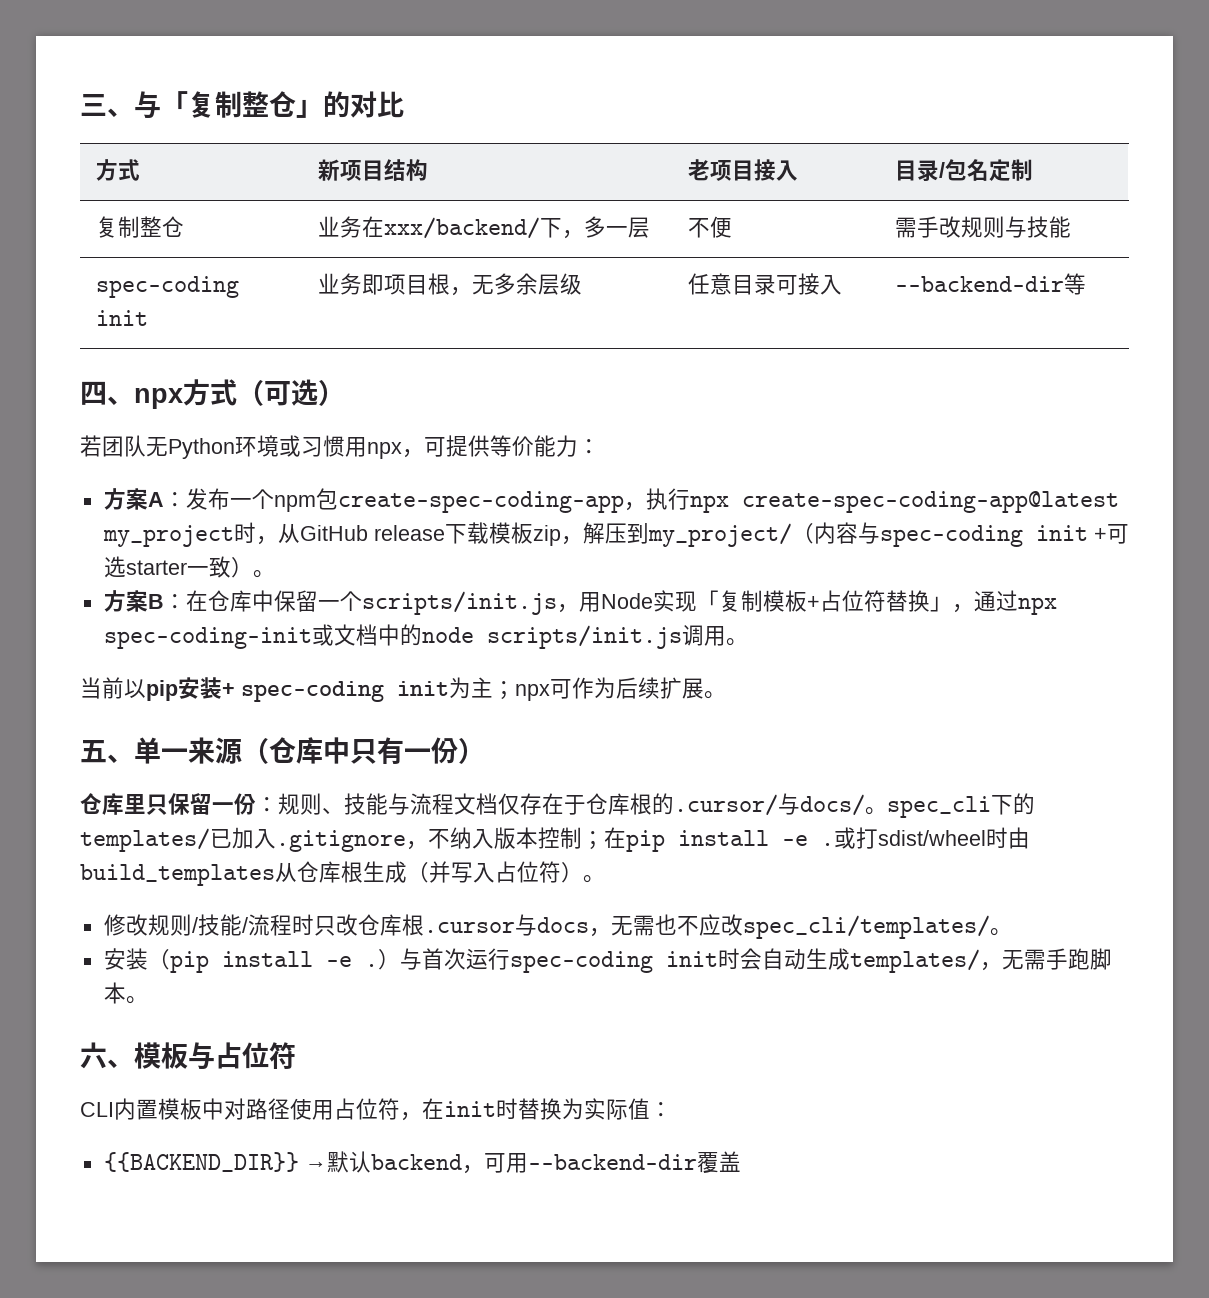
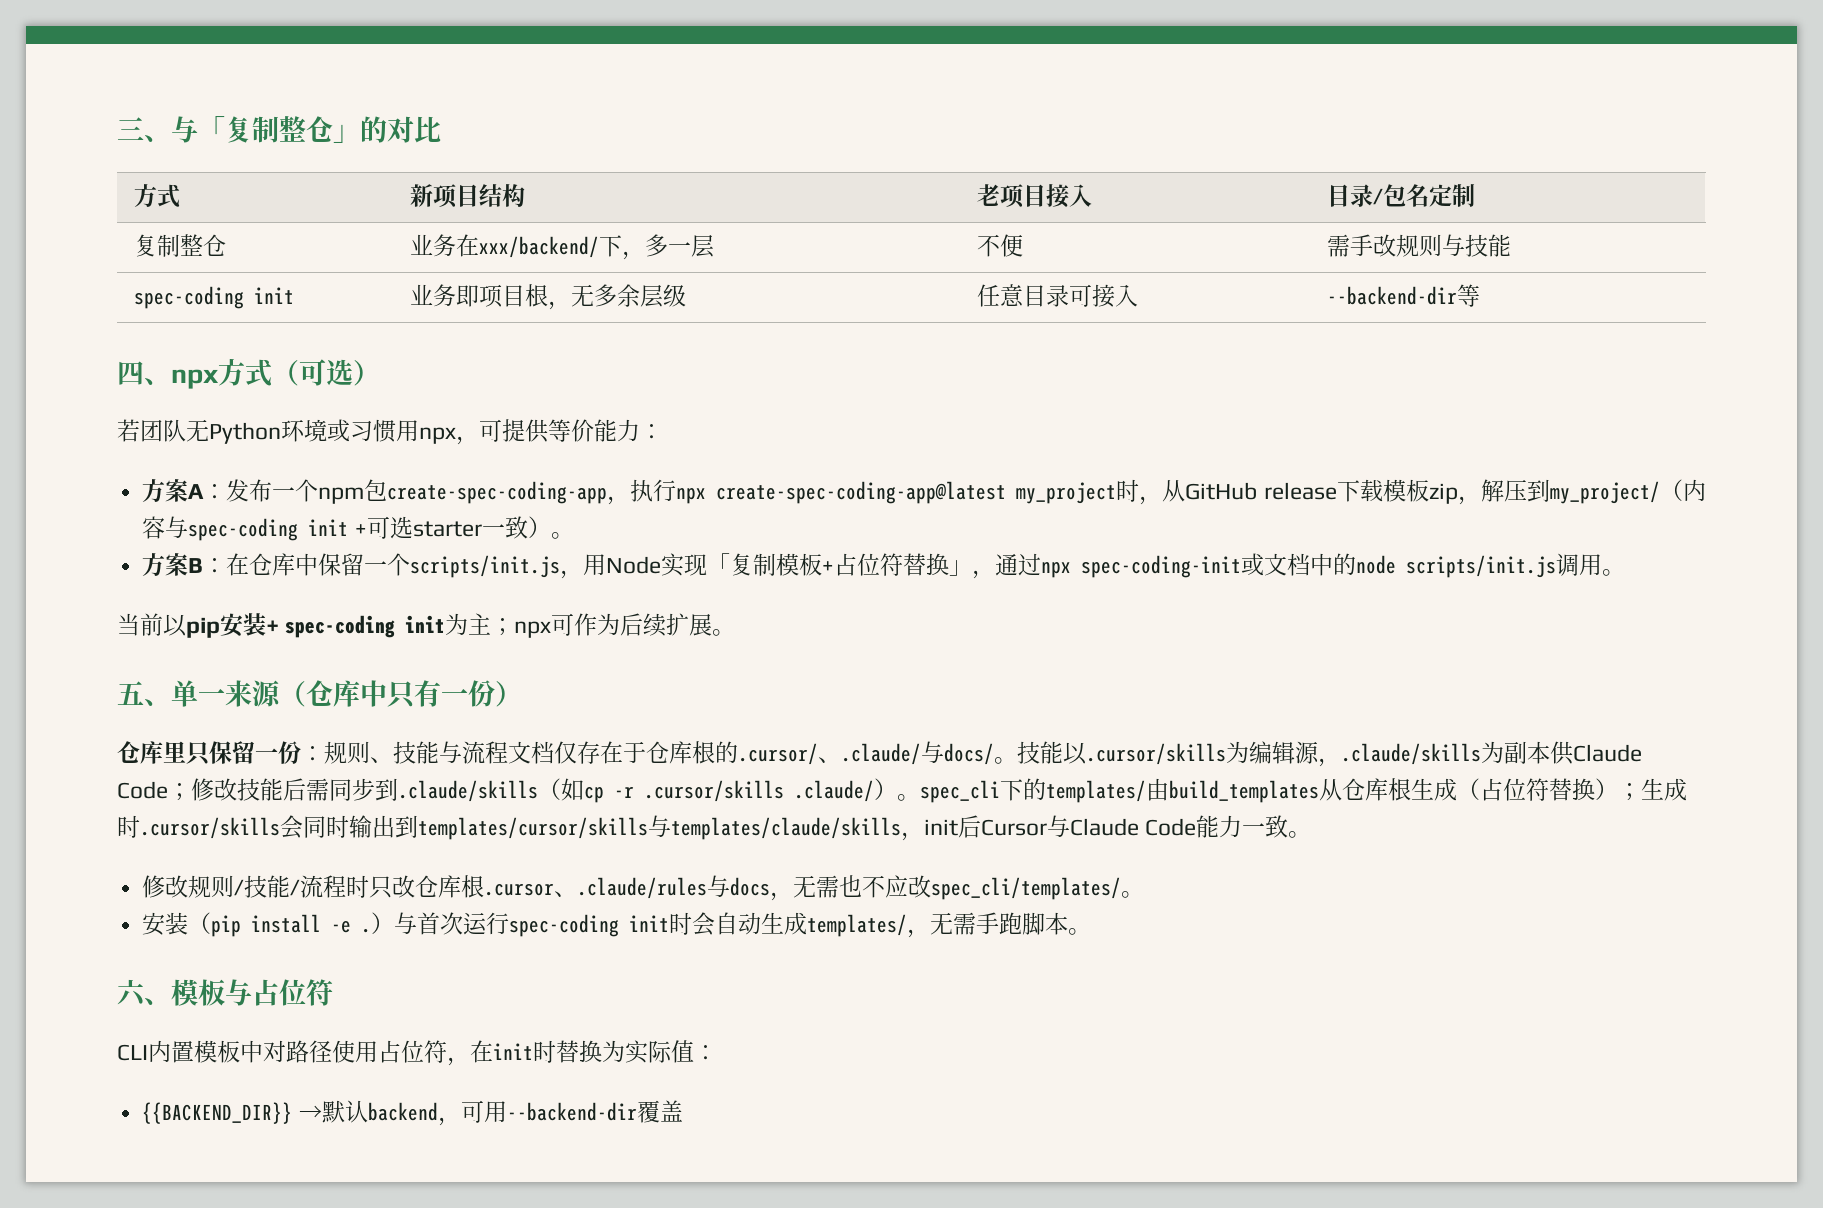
(778, 805) none -> [818,743,921,765] 、.claude/
[887,793,1035,818] [80,827,1008,852] spec_cli下的templates/已加入.gitignore，不纳入版本控制；在pip install -e .或打sdist/wheel时 -> [1017,741,1642,767] [117,778,1146,803] 技能以.cursor/skills为编辑源，.claude/skills为副本供Claude Code；修改技能后需同步到.claude/skills（如cp -r .cursor/skills .claude/）。spec_cli下的templates/
[429,861,583,883] 并写入占位符） -> [1480,778,1687,801] [117,815,1289,841] 占位符替换）；生成时.cursor/skills会同时输出到templates/cursor/skills与templates/claude/skills，init后Cursor与Claude Code能力一致
(515, 927) none -> [554,877,708,899] 、.claude/rules

